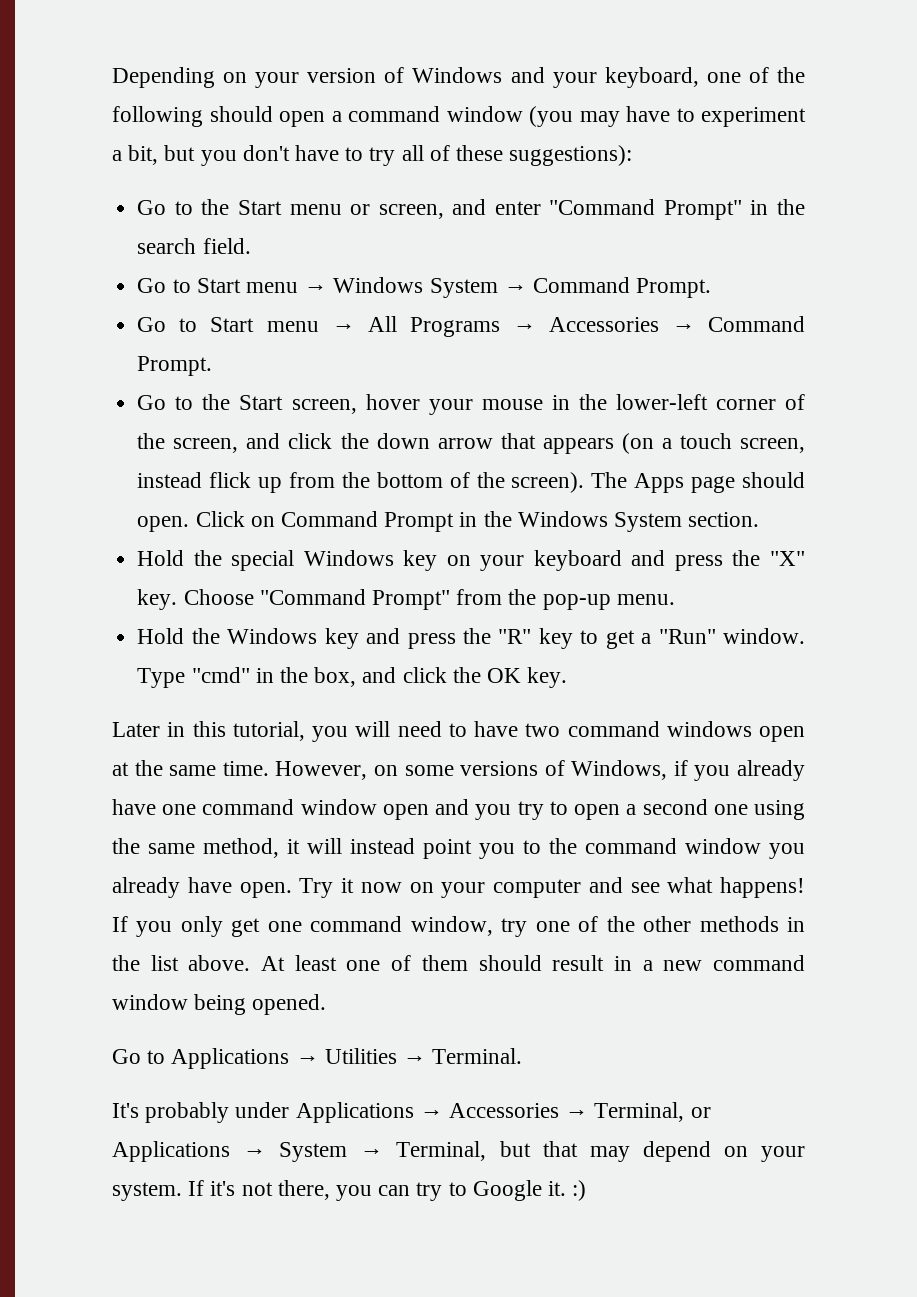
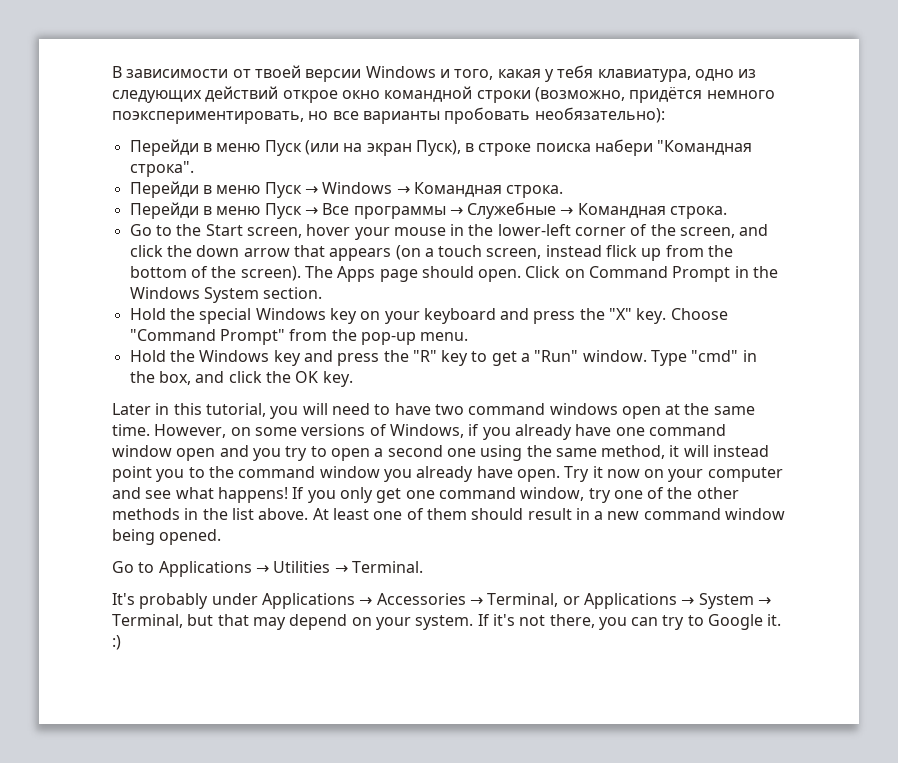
[112,67,805,88] [112,106,806,127] [112,145,633,166] [137,199,806,220] [137,238,251,254] [137,277,712,298] [137,316,805,337] [137,356,213,376] Depending on your version of Windows and your keyboard, one of the following should open a command window (you may have to experiment a bit, but you don't have to try all of these suggestions): // Go to the Start menu or screen, and enter "Command Prompt" in the search field. // Go to Start menu → Windows System → Command Prompt. // Go to Start menu → All Programs → Accessories → Command Prompt. -> [112,65,757,82] [112,86,775,103] [112,107,665,124] [129,139,753,156] [129,161,194,177] [129,181,564,198] [129,202,728,219] В зависимости от твоей версии Windows и того, какая у тебя клавиатура, одно из следующих действий открое окно командной строки (возможно, придётся немного поэкспериментировать, но все варианты пробовать необязательно): // Перейди в меню Пуск (или на экран Пуск), в строке поиска набери "Командная строка". // Перейди в меню Пуск → Windows → Командная строка. // Перейди в меню Пуск → Все программы → Служебные → Командная строка.

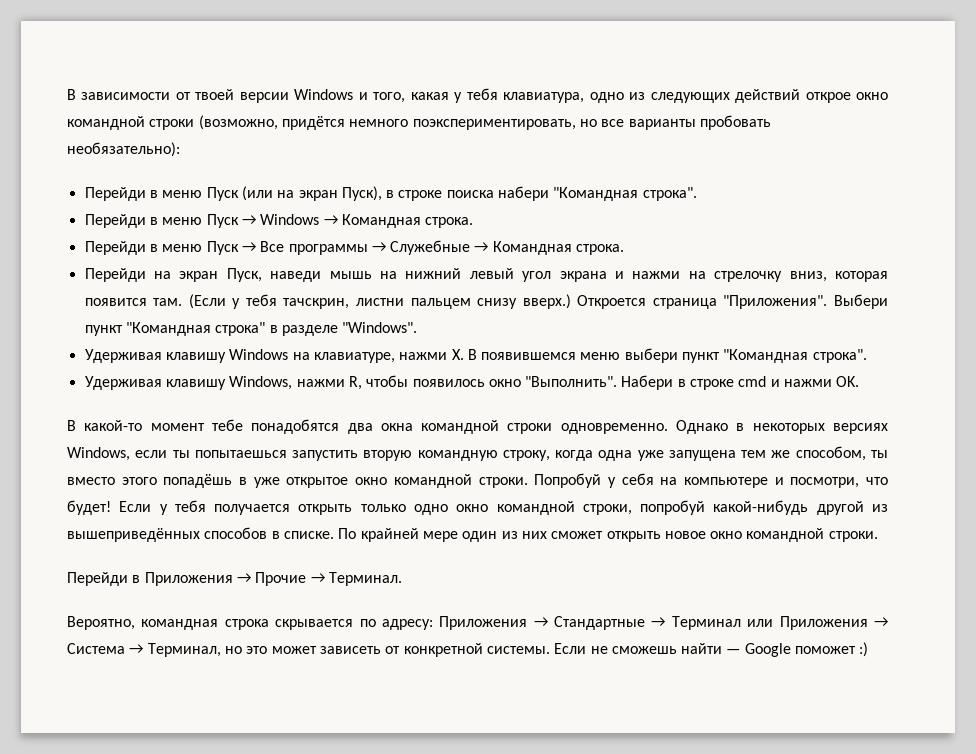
[129,224,769,240] [129,245,734,261] [129,266,779,282] [129,287,323,303] [129,308,728,324] [129,329,469,345] [129,350,757,366] [129,371,353,387] [112,403,755,419] [112,424,726,440] [112,445,770,461] [112,466,783,482] [112,487,739,503] [112,508,786,520] [112,529,222,545] [112,561,423,577] [112,593,771,609] [112,614,782,630] Go to the Start screen, hover your mouse in the lower-left corner of the screen, and click the down arrow that appears (on a touch screen, instead flick up from the bottom of the screen). The Apps page should open. Click on Command Prompt in the Windows System section. // Hold the special Windows key on your keyboard and press the "X" key. Choose "Command Prompt" from the pop-up menu. // Hold the Windows key and press the "R" key to get a "Run" window. Type "cmd" in the box, and click the OK key. // Later in this tutorial, you will need to have two command windows open at the same time. However, on some versions of Windows, if you already have one command window open and you try to open a second one using the same method, it will instead point you to the command window you already have open. Try it now on your computer and see what happens! If you only get one command window, try one of the other methods in the list above. At least one of them should result in a new command window being opened. // Go to Applications → Utilities → Terminal. // It's probably under Applications → Accessories → Terminal, or Applications → System → Terminal, but that may depend on your system. If it's not there, you can try to Google it. -> [84,268,888,282] [84,294,889,309] [84,322,418,336] [84,348,867,363] [84,375,860,390] [67,419,888,434] [67,446,888,461] [67,473,888,488] [67,500,889,515] [67,527,878,542] [67,572,402,586] [67,616,888,630] [67,643,857,657] Перейди на экран Пуск, наведи мышь на нижний левый угол экрана и нажми на стрелочку вниз, которая появится там. (Если у тебя тачскрин, листни пальцем снизу вверх.) Откроется страница "Приложения". Выбери пункт "Командная строка" в разделе "Windows". // Удерживая клавишу Windows на клавиатуре, нажми X. В появившемся меню выбери пункт "Командная строка". // Удерживая клавишу Windows, нажми R, чтобы появилось окно "Выполнить". Набери в строке cmd и нажми OK. // В какой-то момент тебе понадобятся два окна командной строки одновременно. Однако в некоторых версиях Windows, если ты попытаешься запустить вторую командную строку, когда одна уже запущена тем же способом, ты вместо этого попадёшь в уже открытое окно командной строки. Попробуй у себя на компьютере и посмотри, что будет! Если у тебя получается открыть только одно окно командной строки, попробуй какой-нибудь другой из вышеприведённых способов в списке. По крайней мере один из них сможет открыть новое окно командной строки. // Перейди в Приложения → Прочие → Терминал. // Вероятно, командная строка скрывается по адресу: Приложения → Стандартные → Терминал или Приложения → Система → Терминал, но это может зависеть от конкретной системы. Если не сможешь найти — Google поможет

